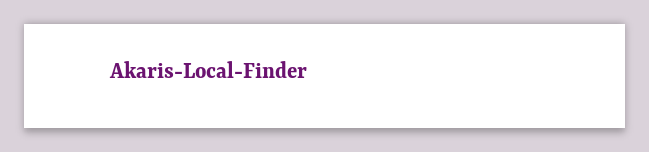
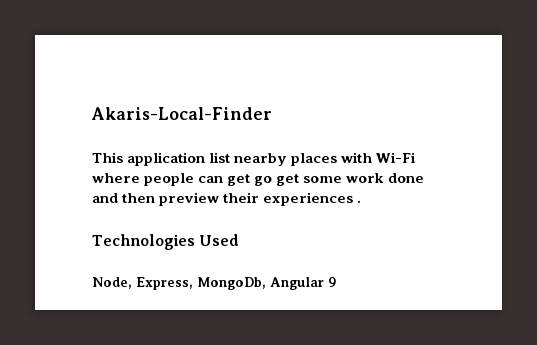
(307, 69) none -> [92,152,417,166] [92,173,425,186] [92,192,362,206] [92,234,240,250] [92,277,336,290] // This application list nearby places with Wi-Fi where people can get go get some work done and then preview their experiences . // Technologies Used // Node, Express, MongoDb, Angular 9

